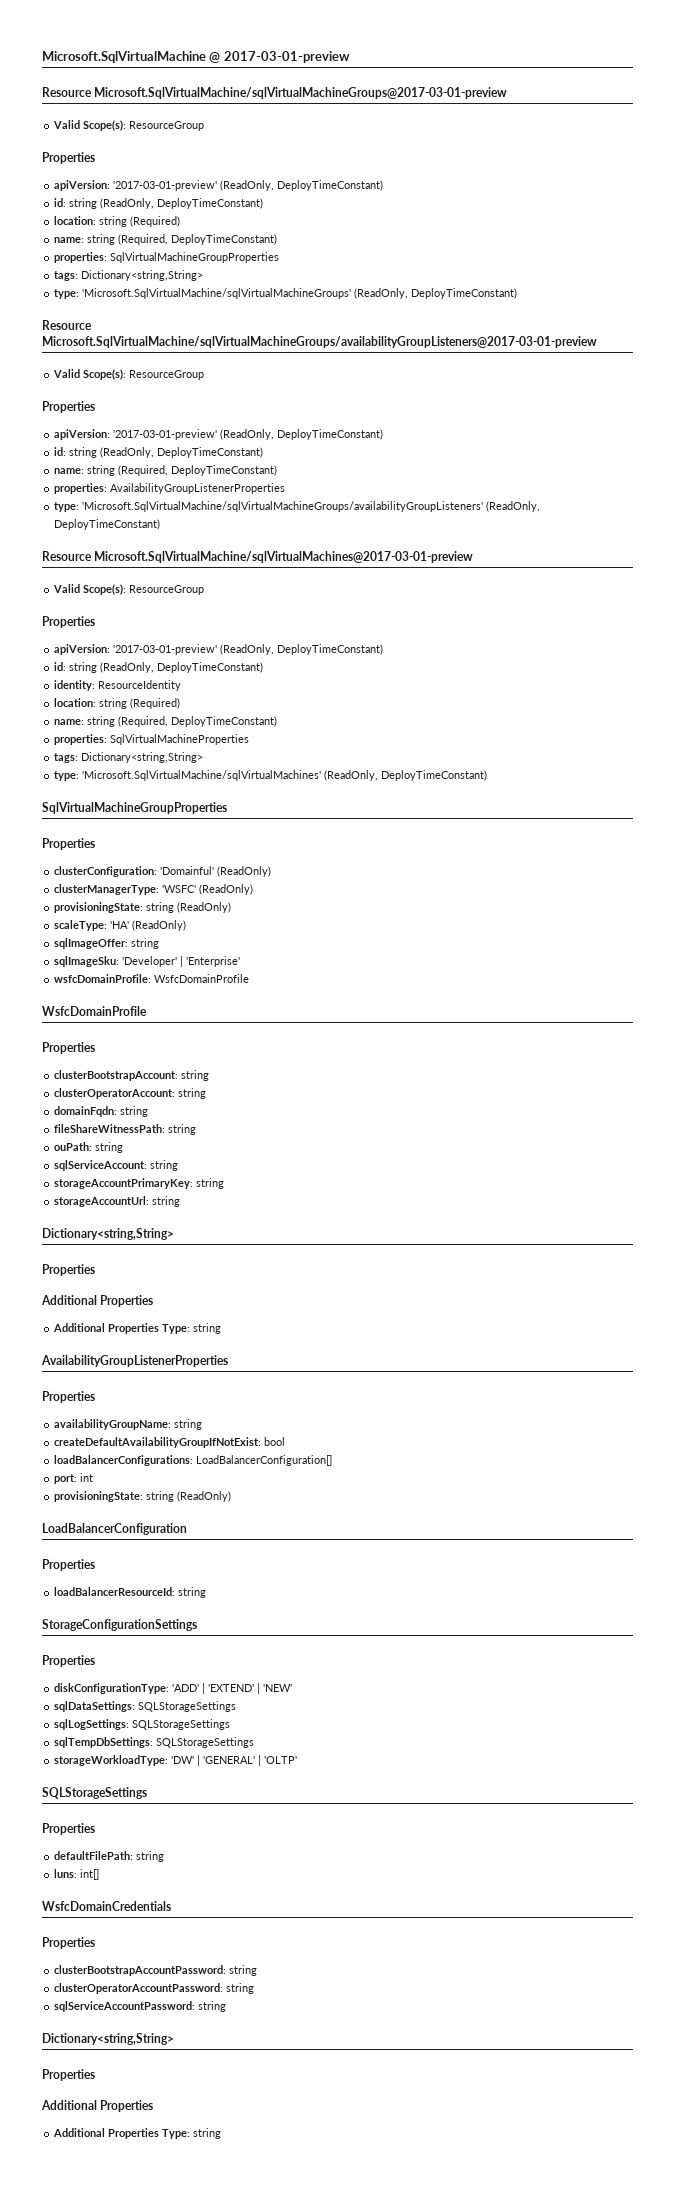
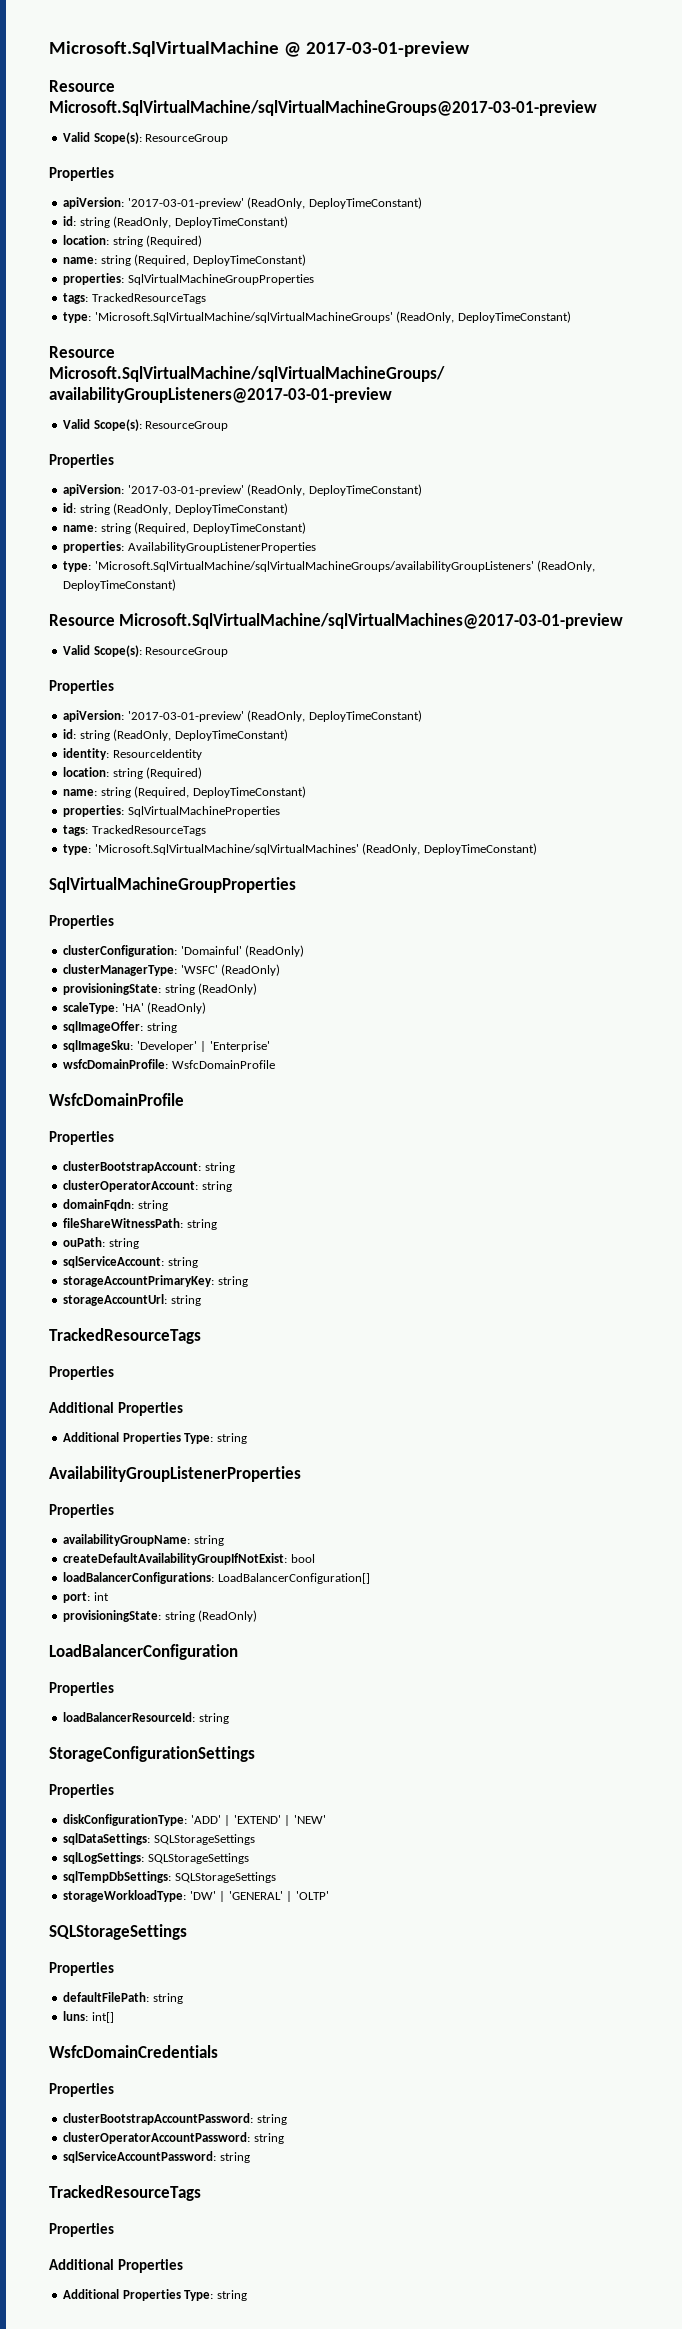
[81,270,204,281] Dictionary<string,String> -> [91,293,206,304] TrackedResourceTags
[81,752,204,763] Dictionary<string,String> -> [91,825,206,836] TrackedResourceTags
[42,1228,174,1240] Dictionary<string,String> -> [49,1328,201,1344] TrackedResourceTags
[42,2033,174,2045] Dictionary<string,String> -> [49,2185,201,2201] TrackedResourceTags

